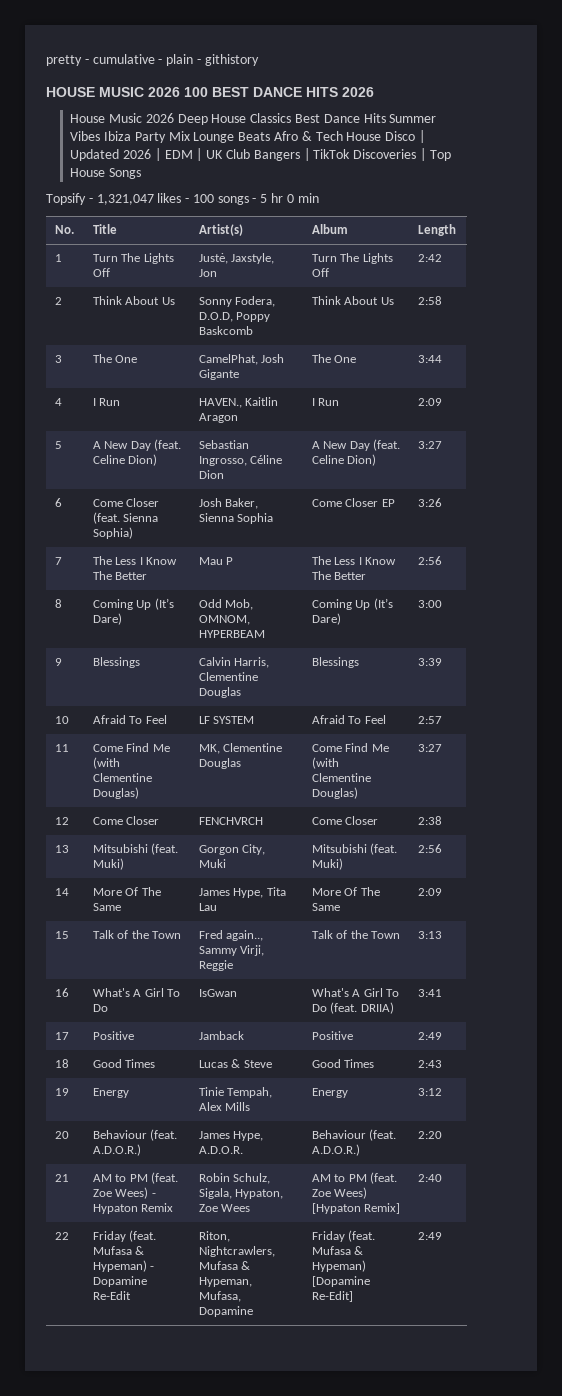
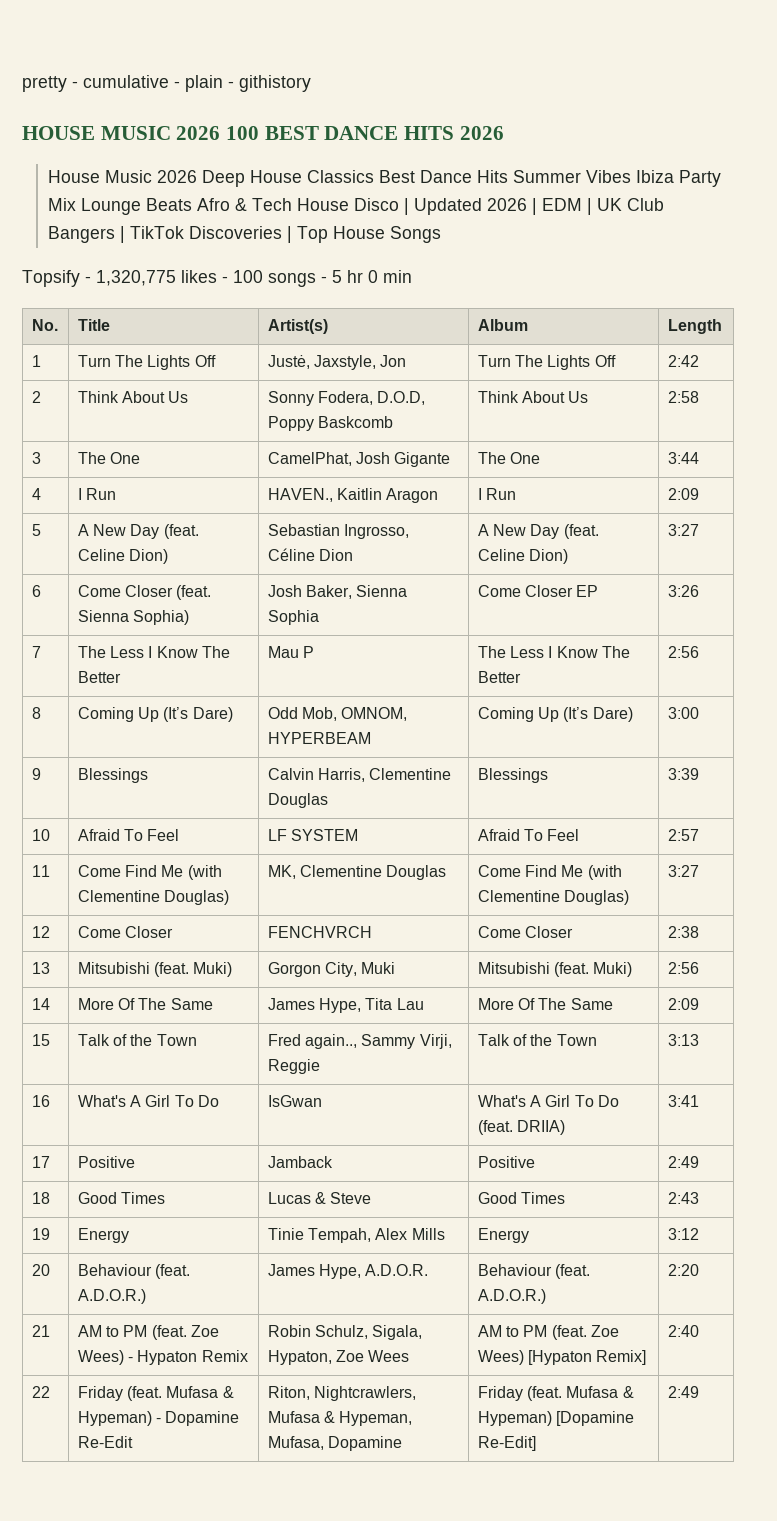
[96,194,154,205] 1,321,047 -> [96,270,176,286] 1,320,775

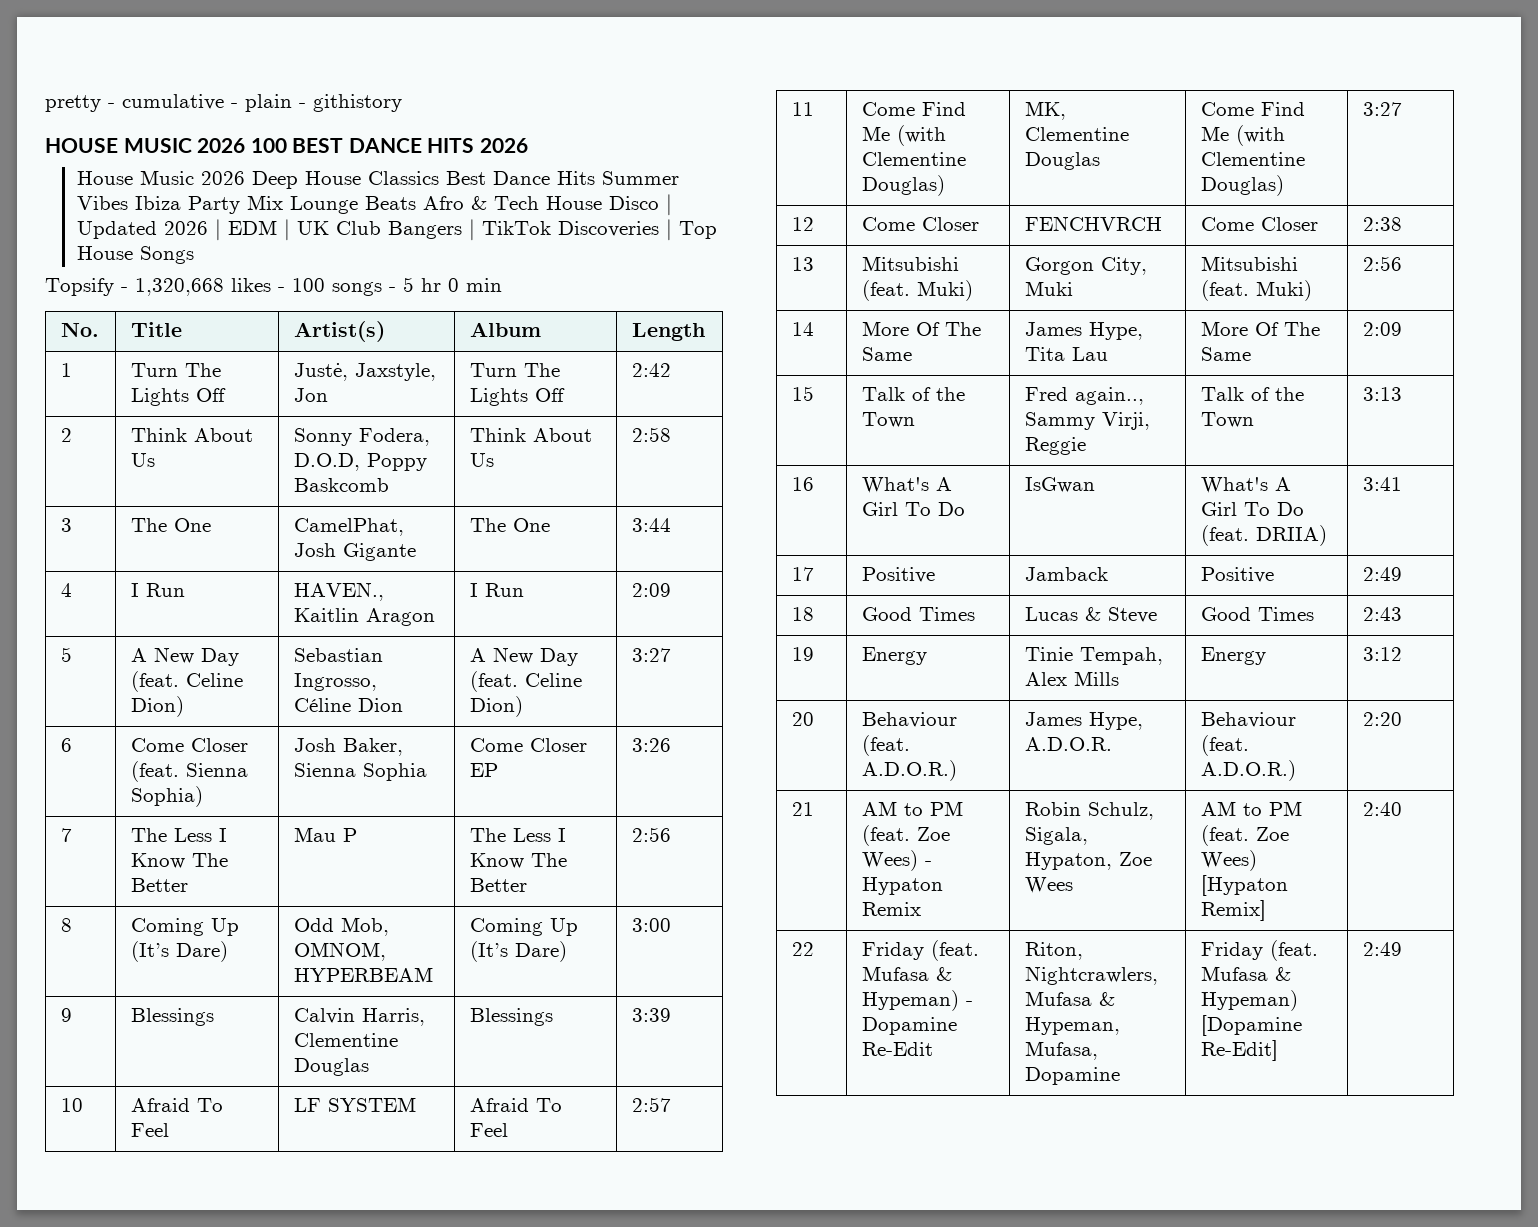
[96,270,176,286] 1,320,775 -> [135,278,224,296] 1,320,668

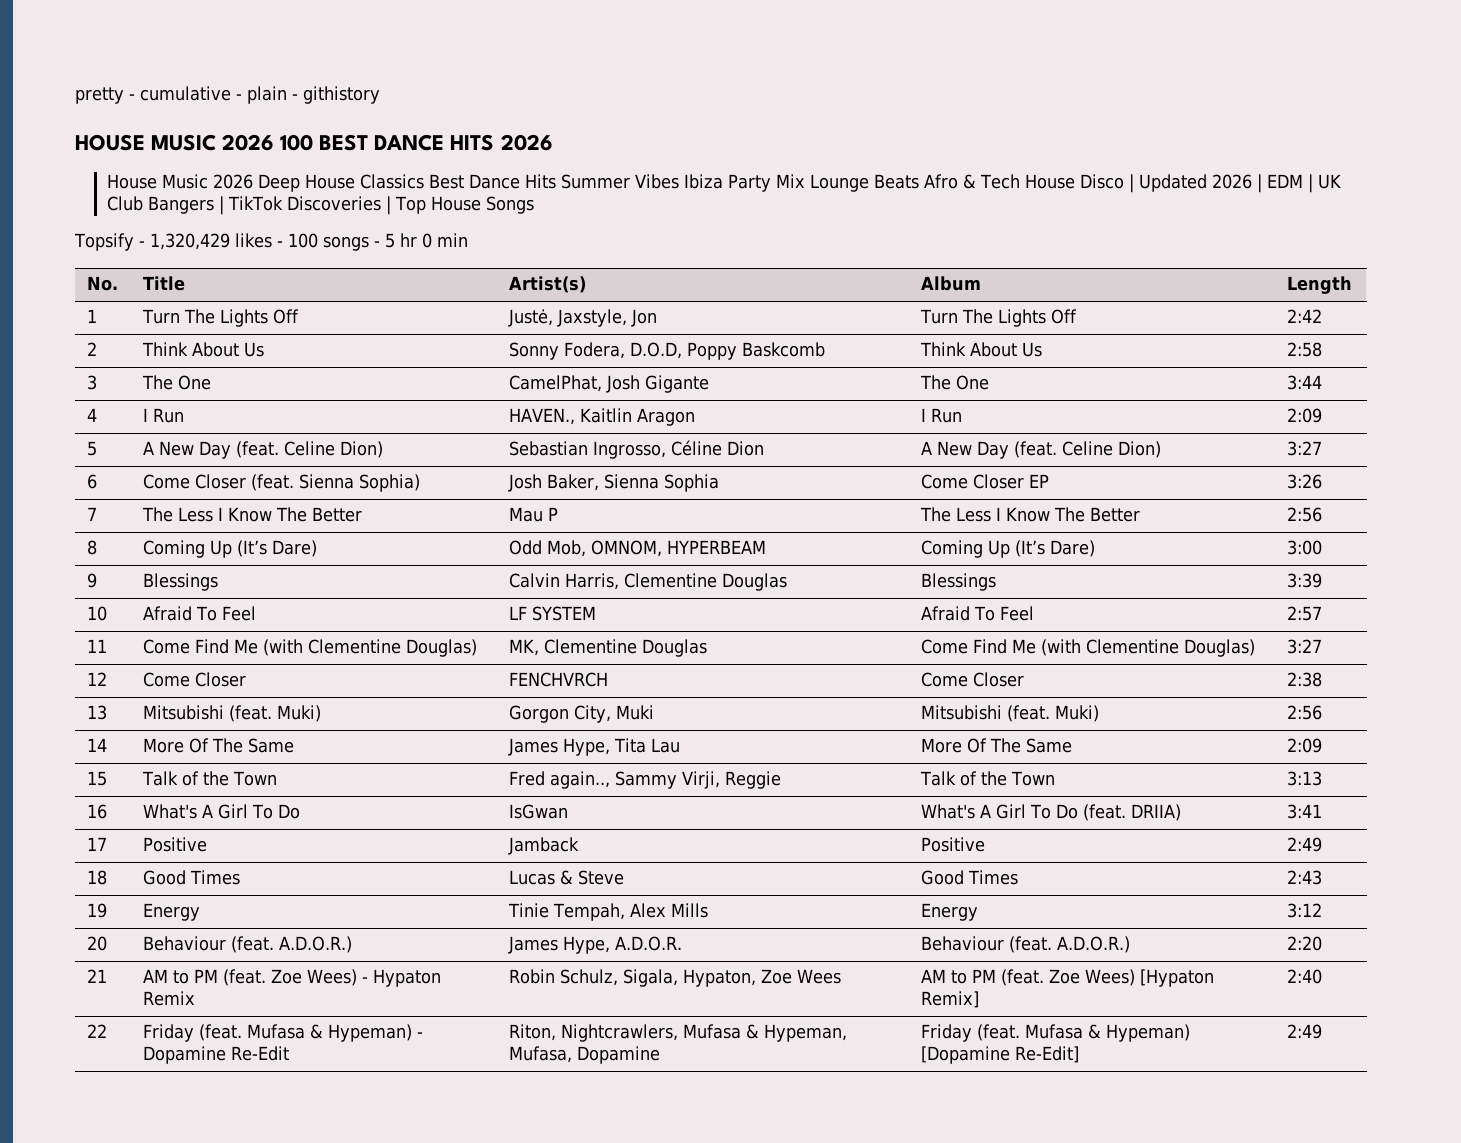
[135,278,224,296] 1,320,668 -> [149,233,230,250] 1,320,429

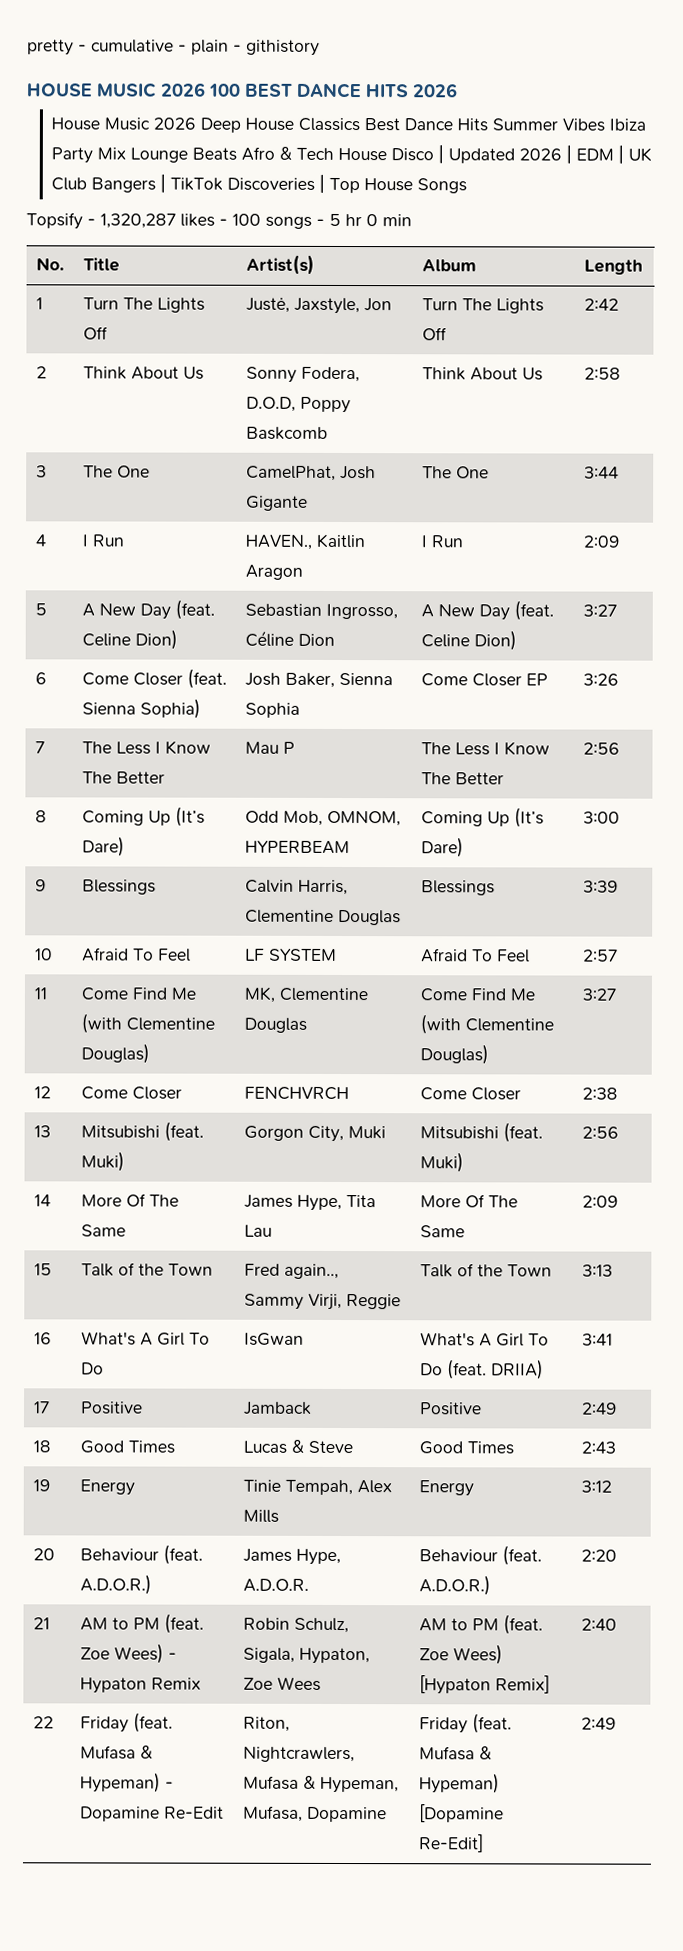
[149,233,230,250] 1,320,429 -> [100,213,176,229] 1,320,287

